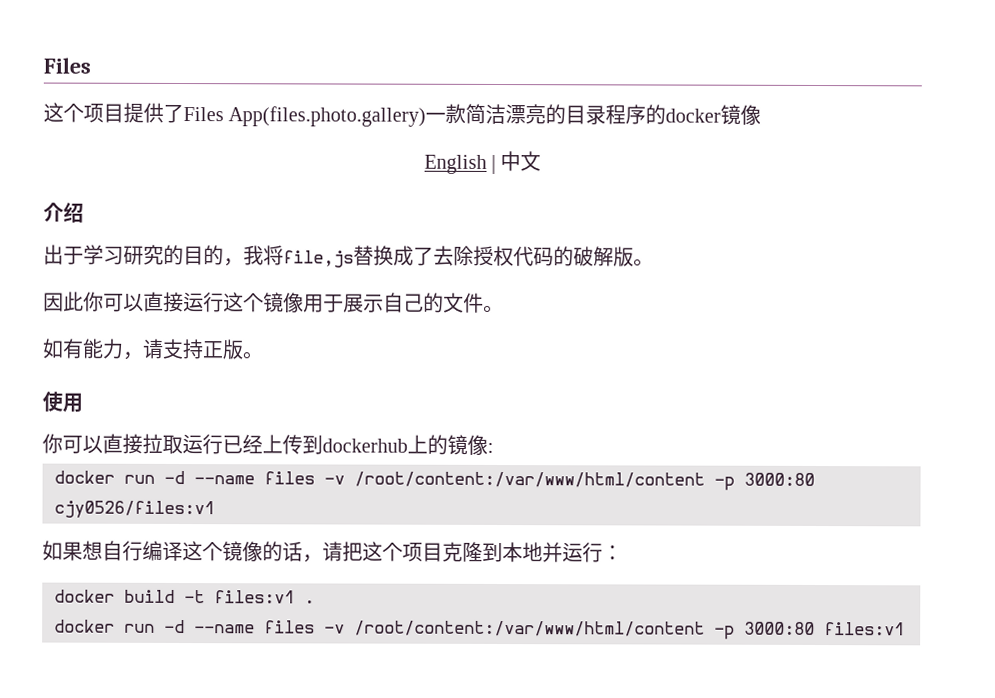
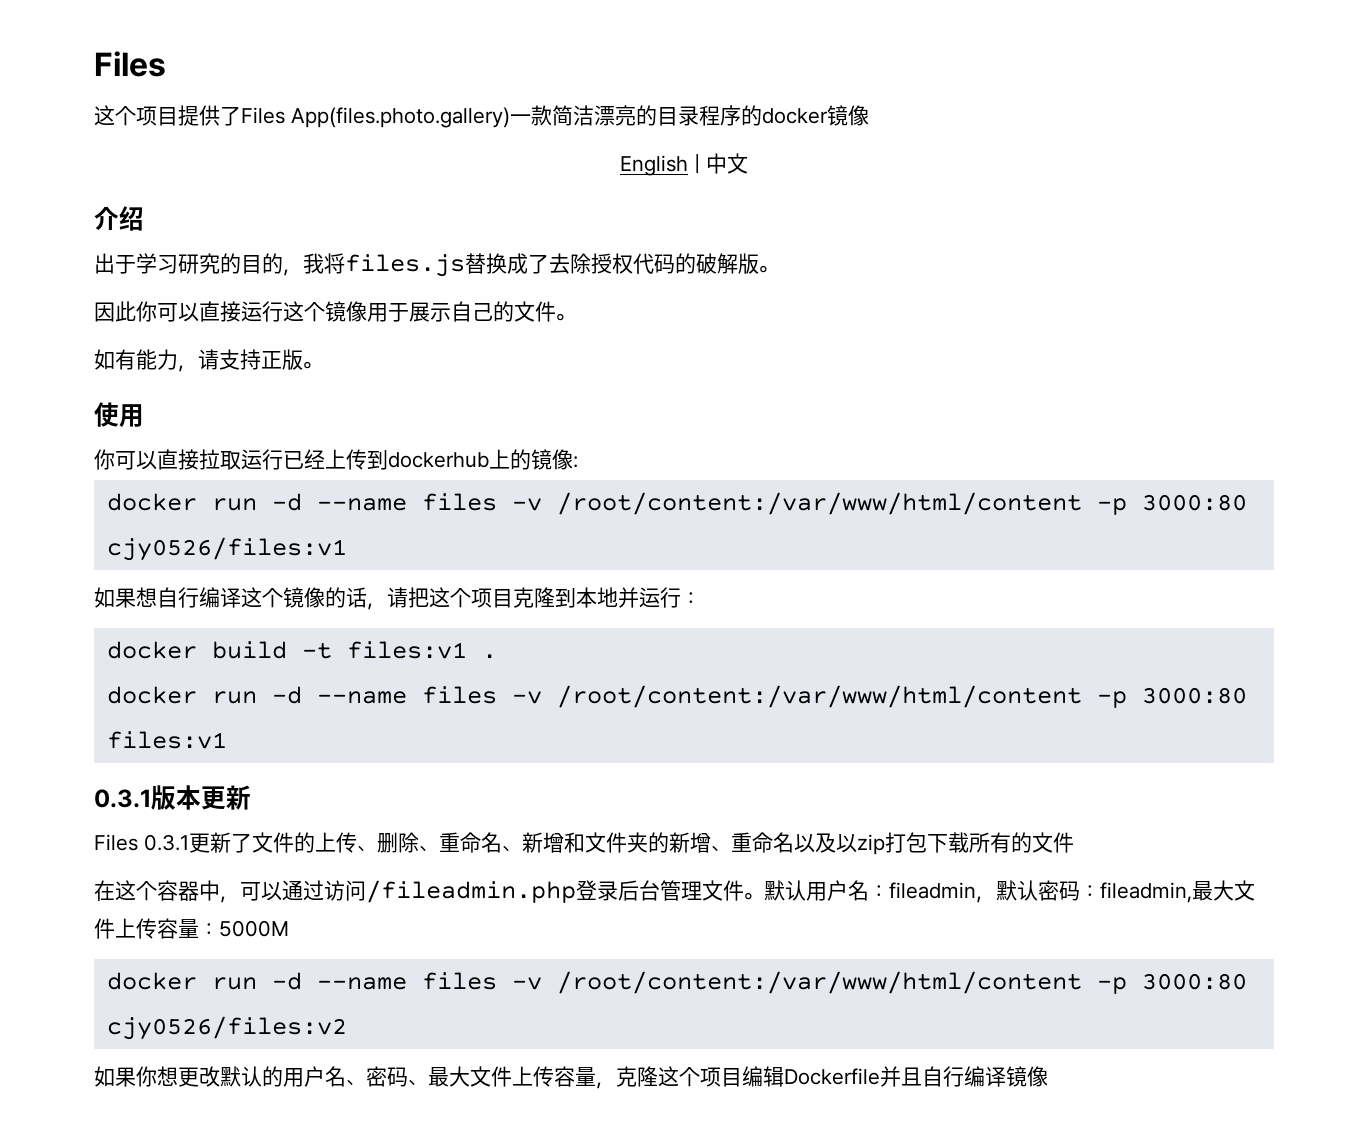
[283,250,354,268] file,js -> [345,254,465,277] files.js
(905, 629) none -> [94,785,251,810] [94,832,1074,855] [94,880,1255,903] [94,918,289,939] [106,971,1247,994] [106,1016,347,1040] [94,1066,1048,1089] // 0.3.1版本更新 // Files 0.3.1更新了文件的上传、删除、重命名、新增和文件夹的新增、重命名以及以zip打包下载所有的文件 // 在这个容器中，可以通过访问/fileadmin.php登录后台管理文件。默认用户名：fileadmin，默认密码：fileadmin,最大文件上传容量：5000M // docker run -d --name files -v /root/content:/var/www/html/content -p 3000:80 cjy0526/files:v2 // 如果你想更改默认的用户名、密码、最大文件上传容量，克隆这个项目编辑Dockerfile并且自行编译镜像

